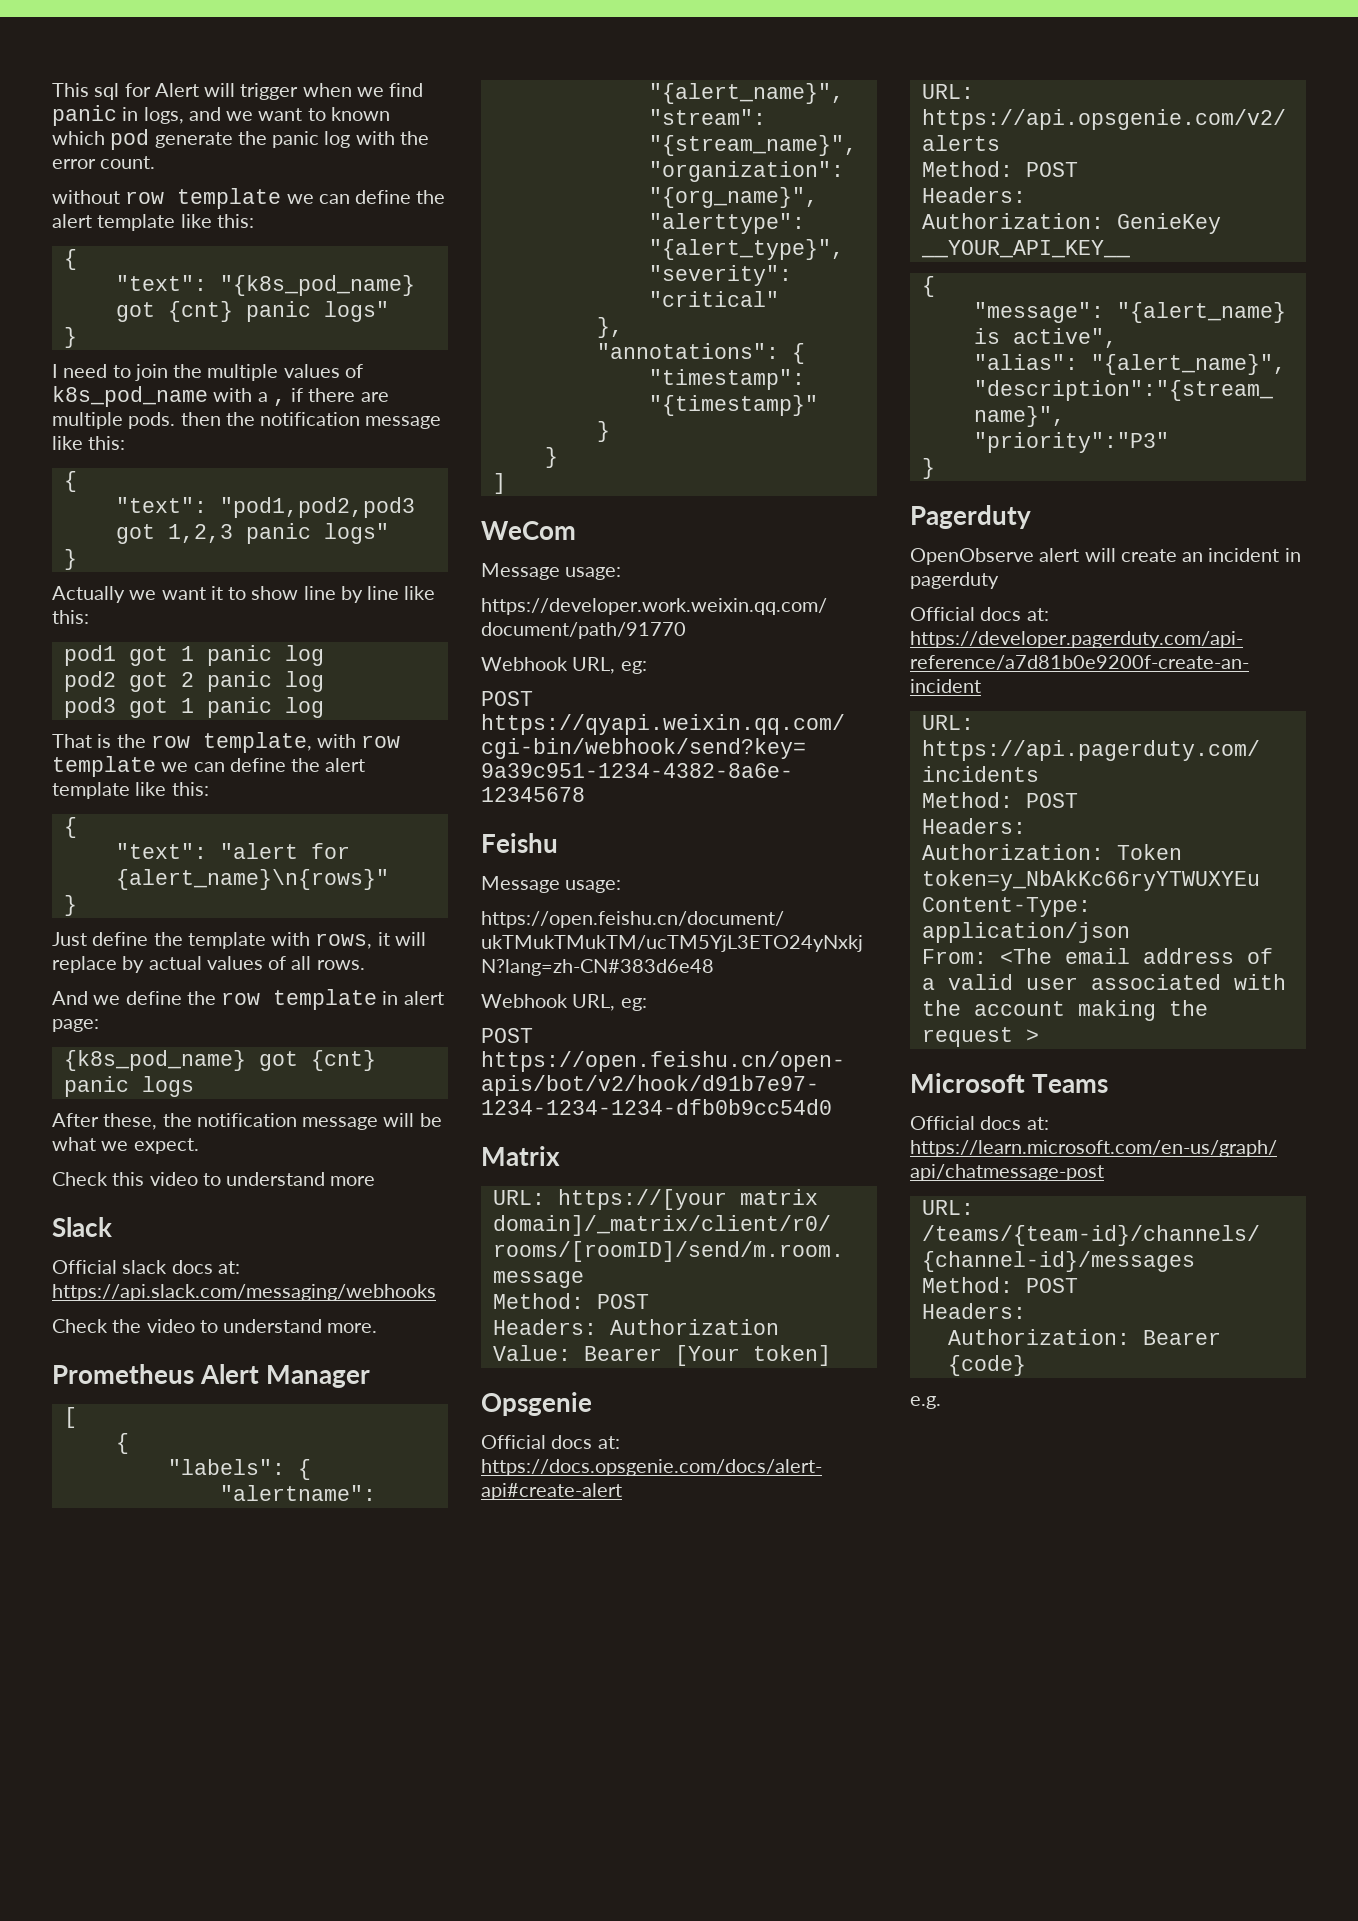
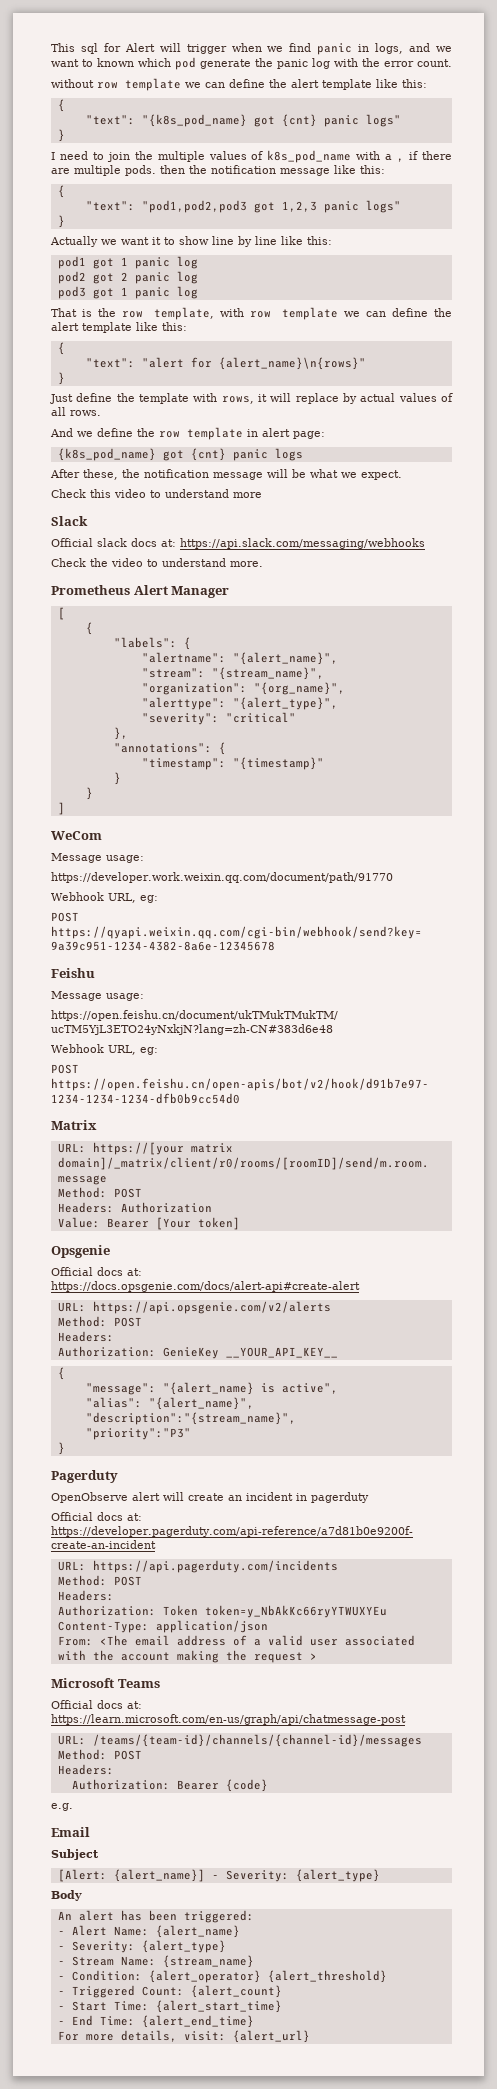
(941, 1402) none -> [51,1827,90,1837] [51,1849,99,1860] [57,1869,380,1882] [51,1890,82,1901] [57,1910,254,1923] [57,1925,240,1938] [57,1940,226,1953] [57,1955,254,1968] [57,1970,387,1983] [57,1985,282,1998] [57,2000,282,2013] [57,2015,254,2028] [57,2030,310,2043] // Email // Subject // [Alert: {alert_name}] - Severity: {alert_type} // Body // An alert has been triggered: // - Alert Name: {alert_name} // - Severity: {alert_type} // - Stream Name: {stream_name} // - Condition: {alert_operator} {alert_threshold} // - Triggered Count: {alert_count} // - Start Time: {alert_start_time} // - End Time: {alert_end_time} // For more details, visit: {alert_url}

